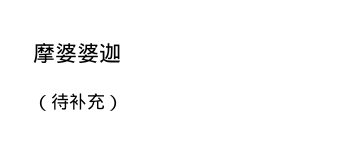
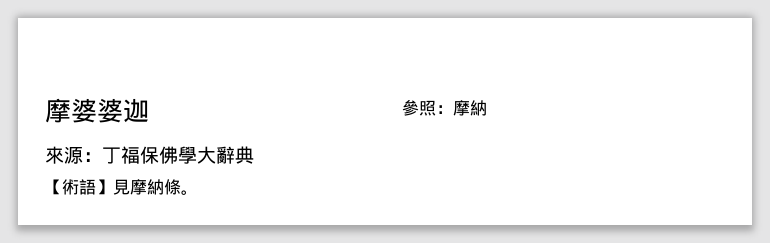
[33,93,123,111] （待补充） -> [45,146,254,164] [45,179,198,195] [402,99,487,116] 來源：丁福保佛學大辭典 // 【術語】見摩納條。 // 參照：摩納

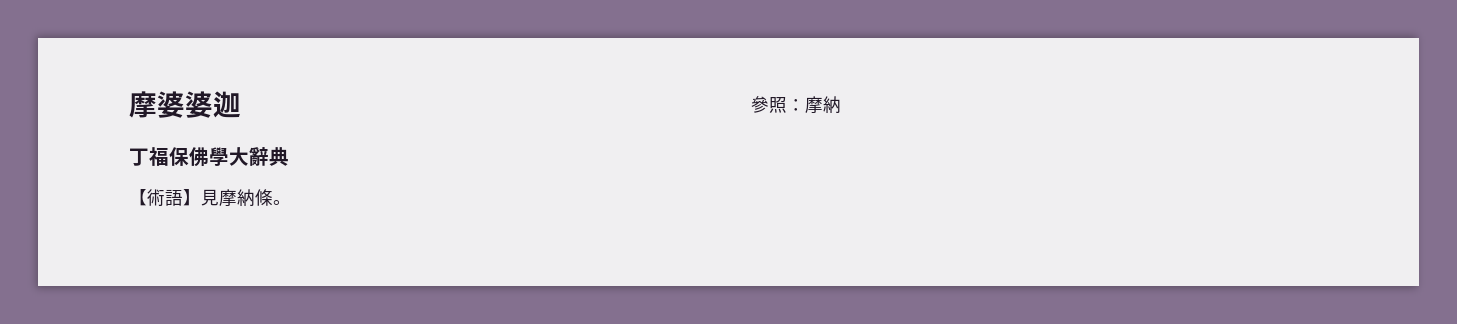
[45,146,102,164] 來源： -> (241, 104) none

